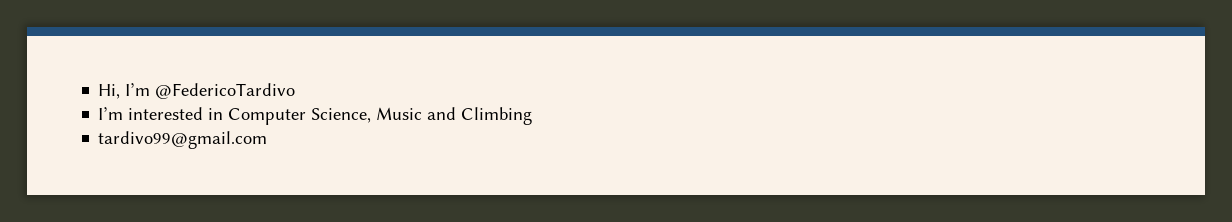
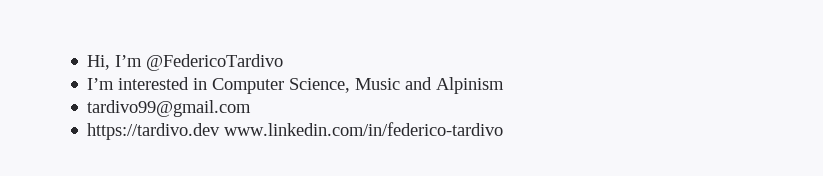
[461,107,533,125] Climbing -> [436,77,505,94] Alpinism
(268, 140) none -> [87,122,504,140] // https://tardivo.dev www.linkedin.com/in/federico-tardivo

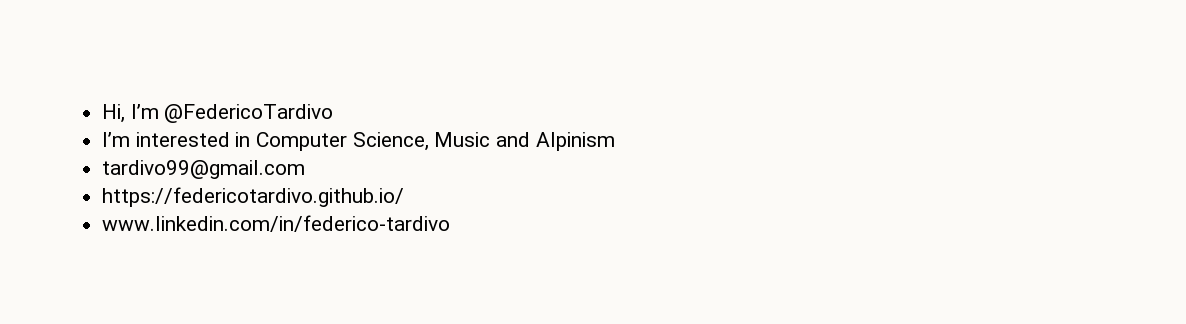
[87,123,221,140] https://tardivo.dev -> [102,187,405,207] https://federicotardivo.github.io/ //

